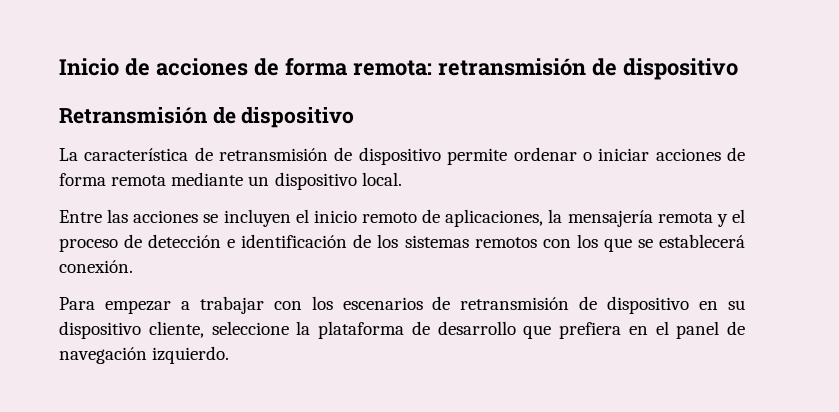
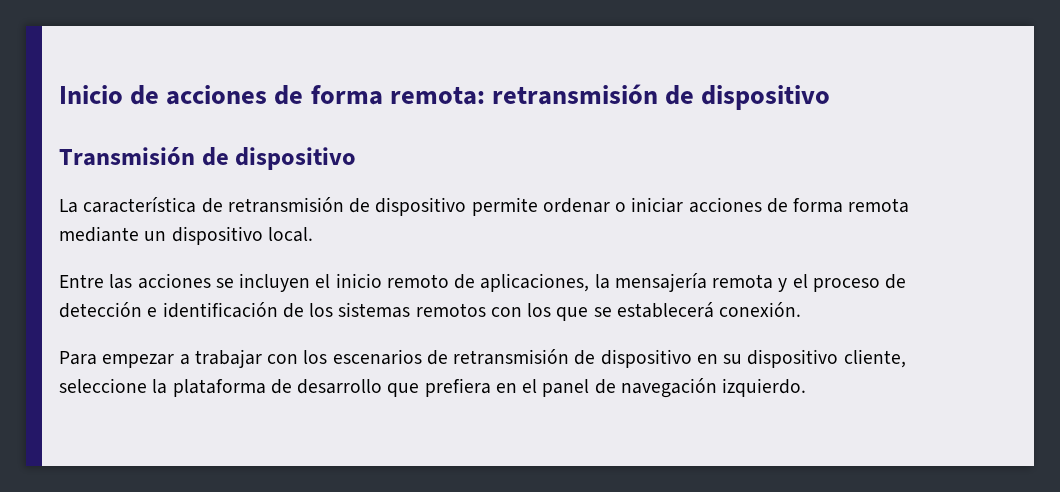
[59,107,208,124] Retransmisión -> [59,147,195,166] Transmisión

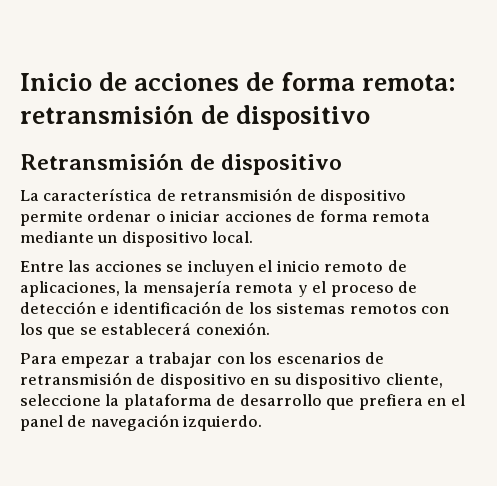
[59,147,195,166] Transmisión -> [20,153,184,170] Retransmisión

